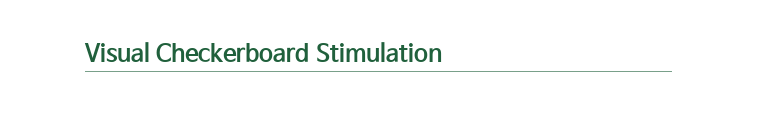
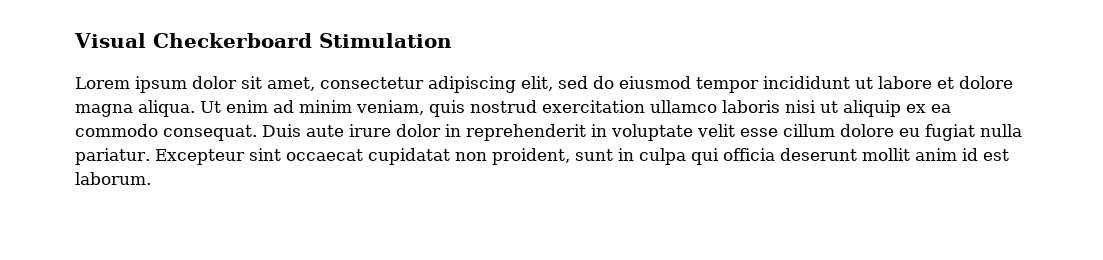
(442, 52) none -> [75,76,1013,93] [75,100,951,117] [75,124,1022,141] [75,148,1009,165] [75,172,151,185] // Lorem ipsum dolor sit amet, consectetur adipiscing elit, sed do eiusmod tempor incididunt ut labore et dolore magna aliqua. Ut enim ad minim veniam, quis nostrud exercitation ullamco laboris nisi ut aliquip ex ea commodo consequat. Duis aute irure dolor in reprehenderit in voluptate velit esse cillum dolore eu fugiat nulla pariatur. Excepteur sint occaecat cupidatat non proident, sunt in culpa qui officia deserunt mollit anim id est laborum.

